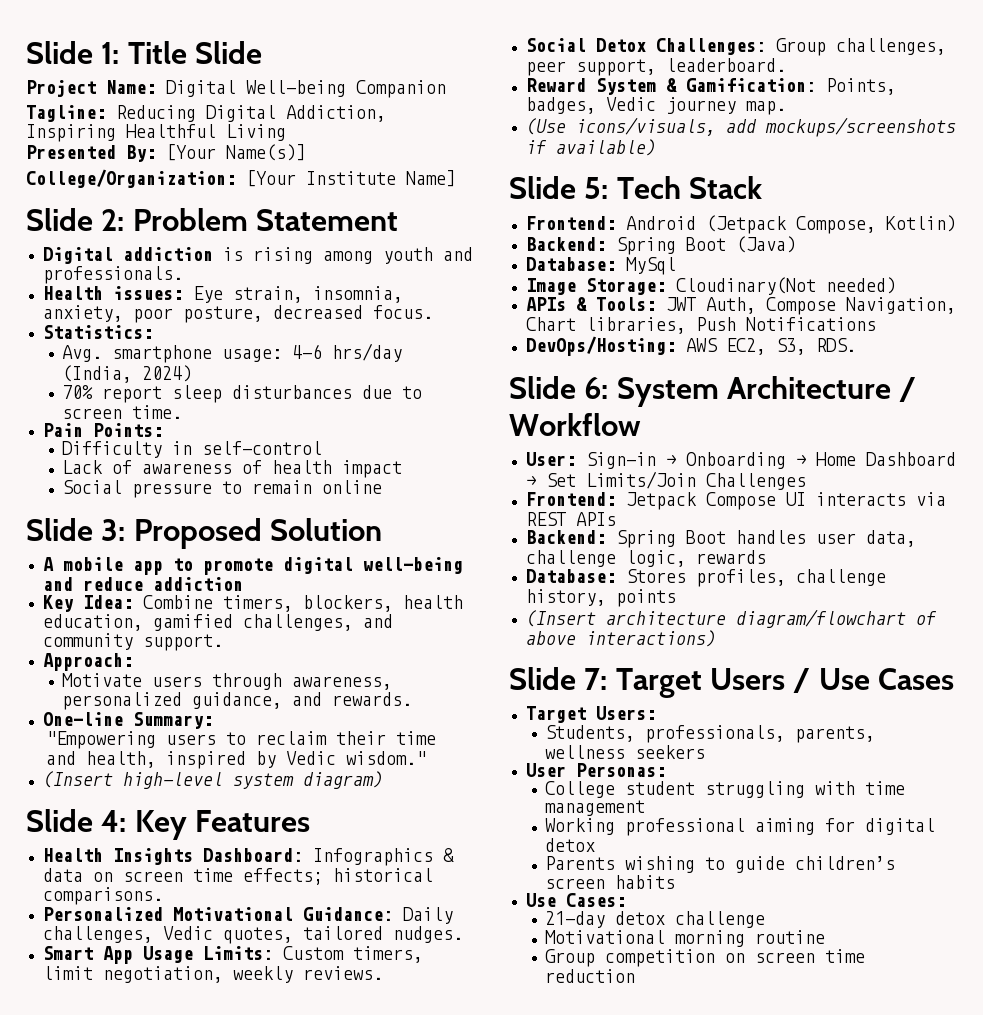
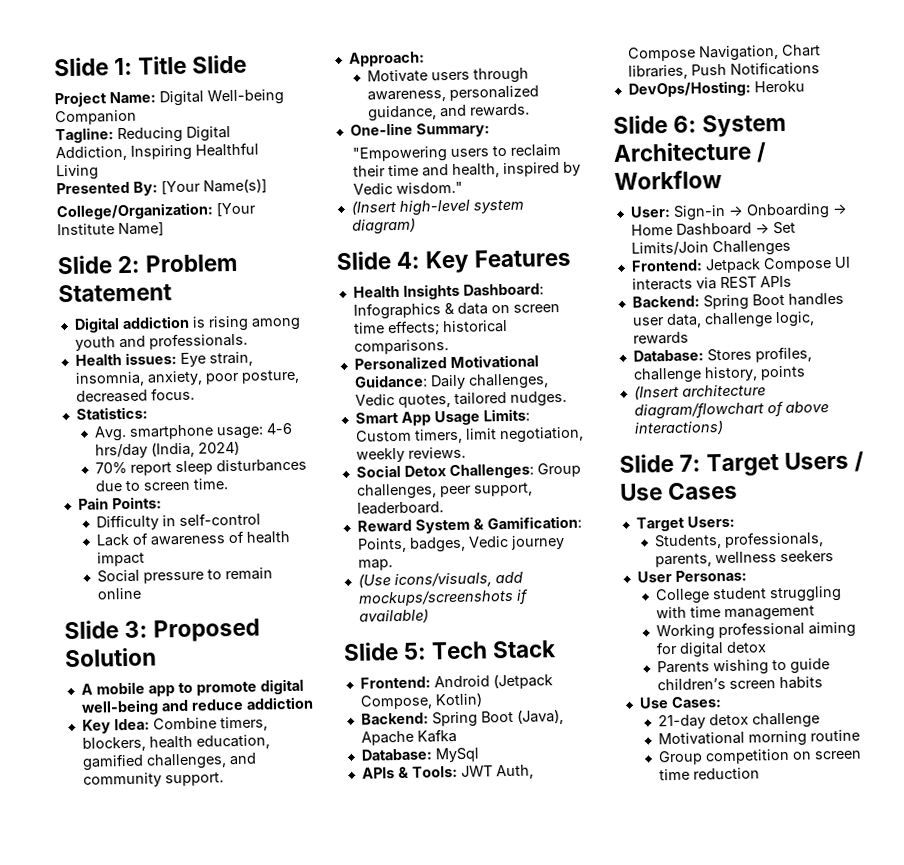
[735,236,796,253] (Java) -> [516,709,564,725] [360,728,457,746] (Java), Apache Kafka
[525,277,896,295] // Image Storage: Cloudinary(Not needed) -> (480, 755) none
[685,338,856,355] AWS EC2, S3, RDS. -> [753,80,805,93] Heroku

